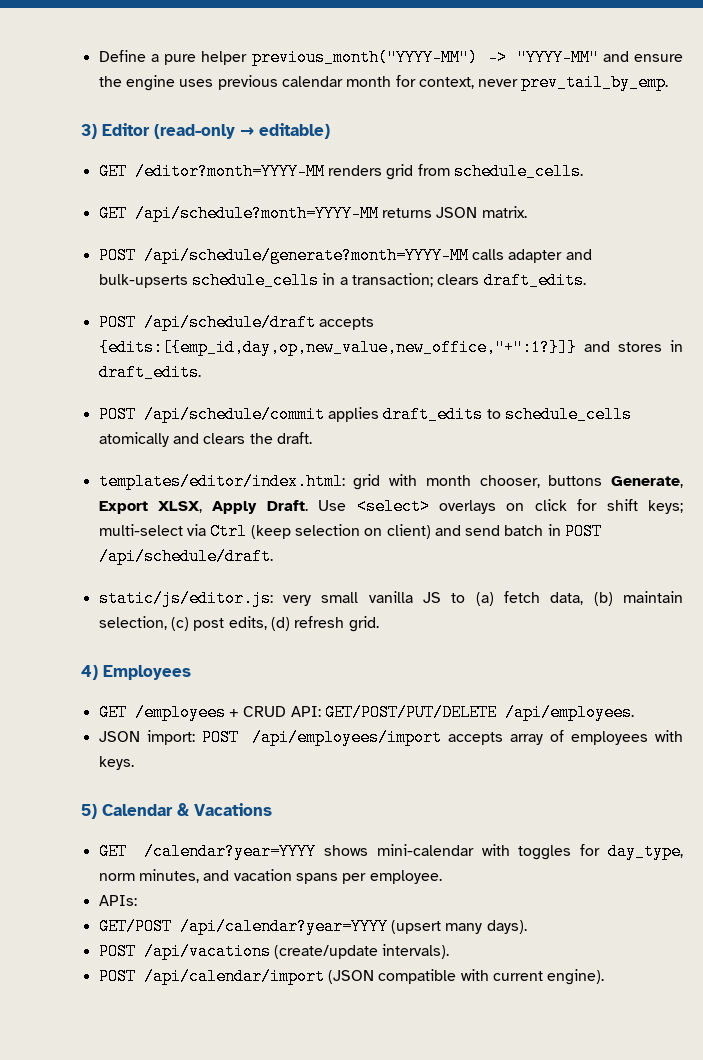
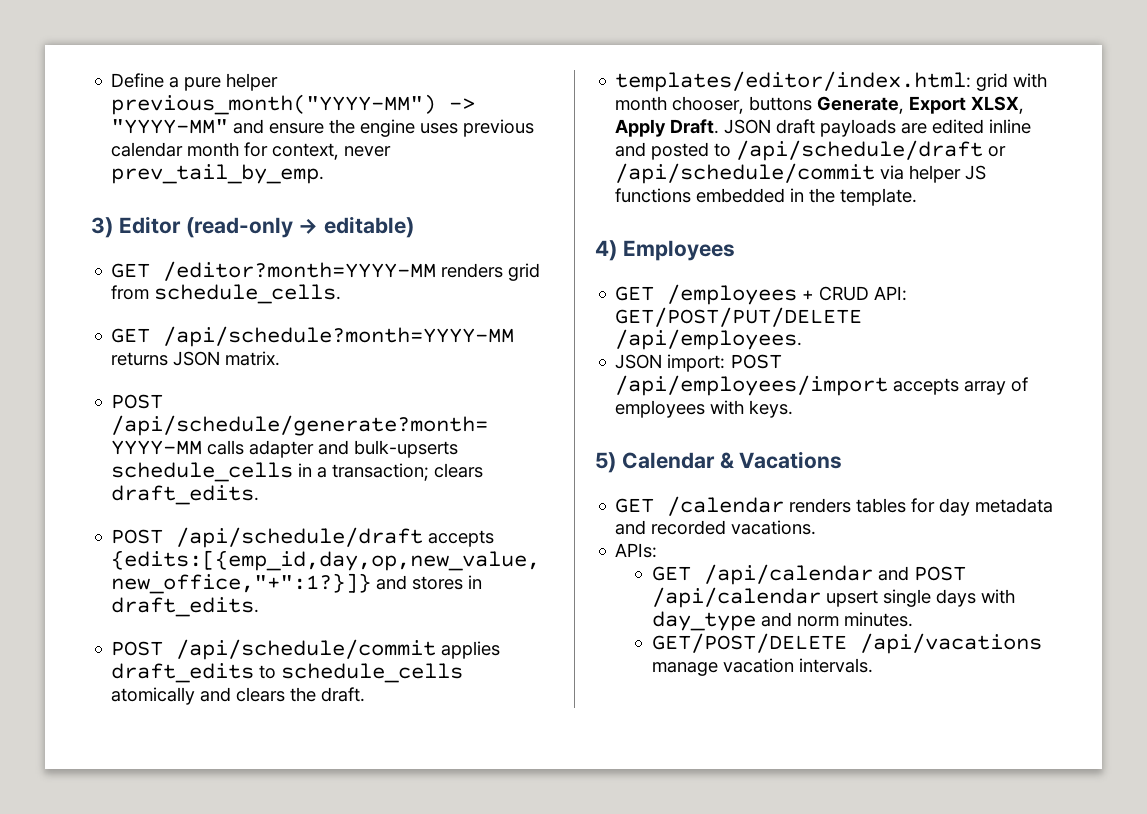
[318,498,683,515] [98,523,603,540] [98,548,273,565] [98,590,683,607] [98,616,379,632] Use <select> overlays on click for shift keys; multi-select via Ctrl (keep selection on client) and send batch in POST /api/schedule/draft. // static/js/editor.js: very small vanilla JS to (a) fetch data, (b) maintain selection, (c) post edits, (d) refresh grid. -> [724,119,1032,137] [615,140,1007,161] [615,163,987,184] [615,188,918,206] JSON draft payloads are edited inline and posted to /api/schedule/draft or /api/schedule/commit via helper JS functions embedded in the template.
[144,843,683,860] [98,869,442,884] [98,895,137,906] [98,918,527,935] [98,943,450,960] [98,968,605,985] /calendar?year=YYYY shows mini-calendar with toggles for day_type, norm minutes, and vacation spans per employee. // APIs: // GET/POST /api/calendar?year=YYYY (upsert many days). // POST /api/vacations (create/update intervals). // POST /api/calendar/import (JSON compatible with current engine). -> [667,496,1054,516] [615,520,817,535] [615,543,658,558] [652,564,967,585] [652,587,1016,608] [652,611,914,631] [652,633,1043,654] [652,658,874,676] /calendar renders tables for day metadata and recorded vacations. // APIs: // GET /api/calendar and POST /api/calendar upsert single days with day_type and norm minutes. // GET/POST/DELETE /api/vacations manage vacation intervals.

